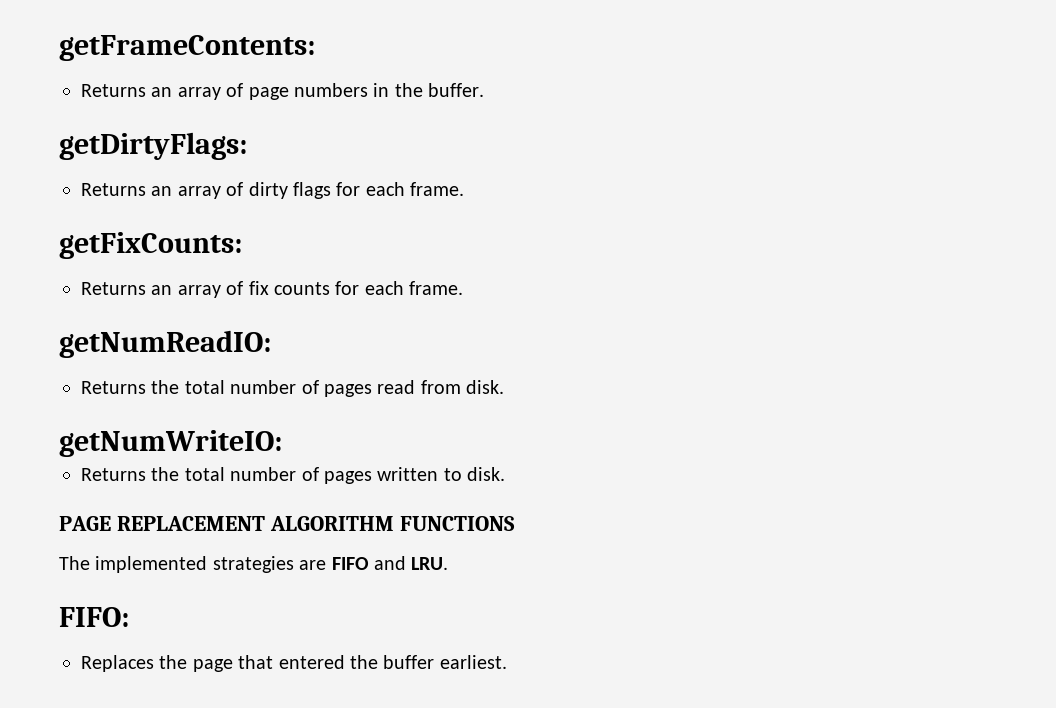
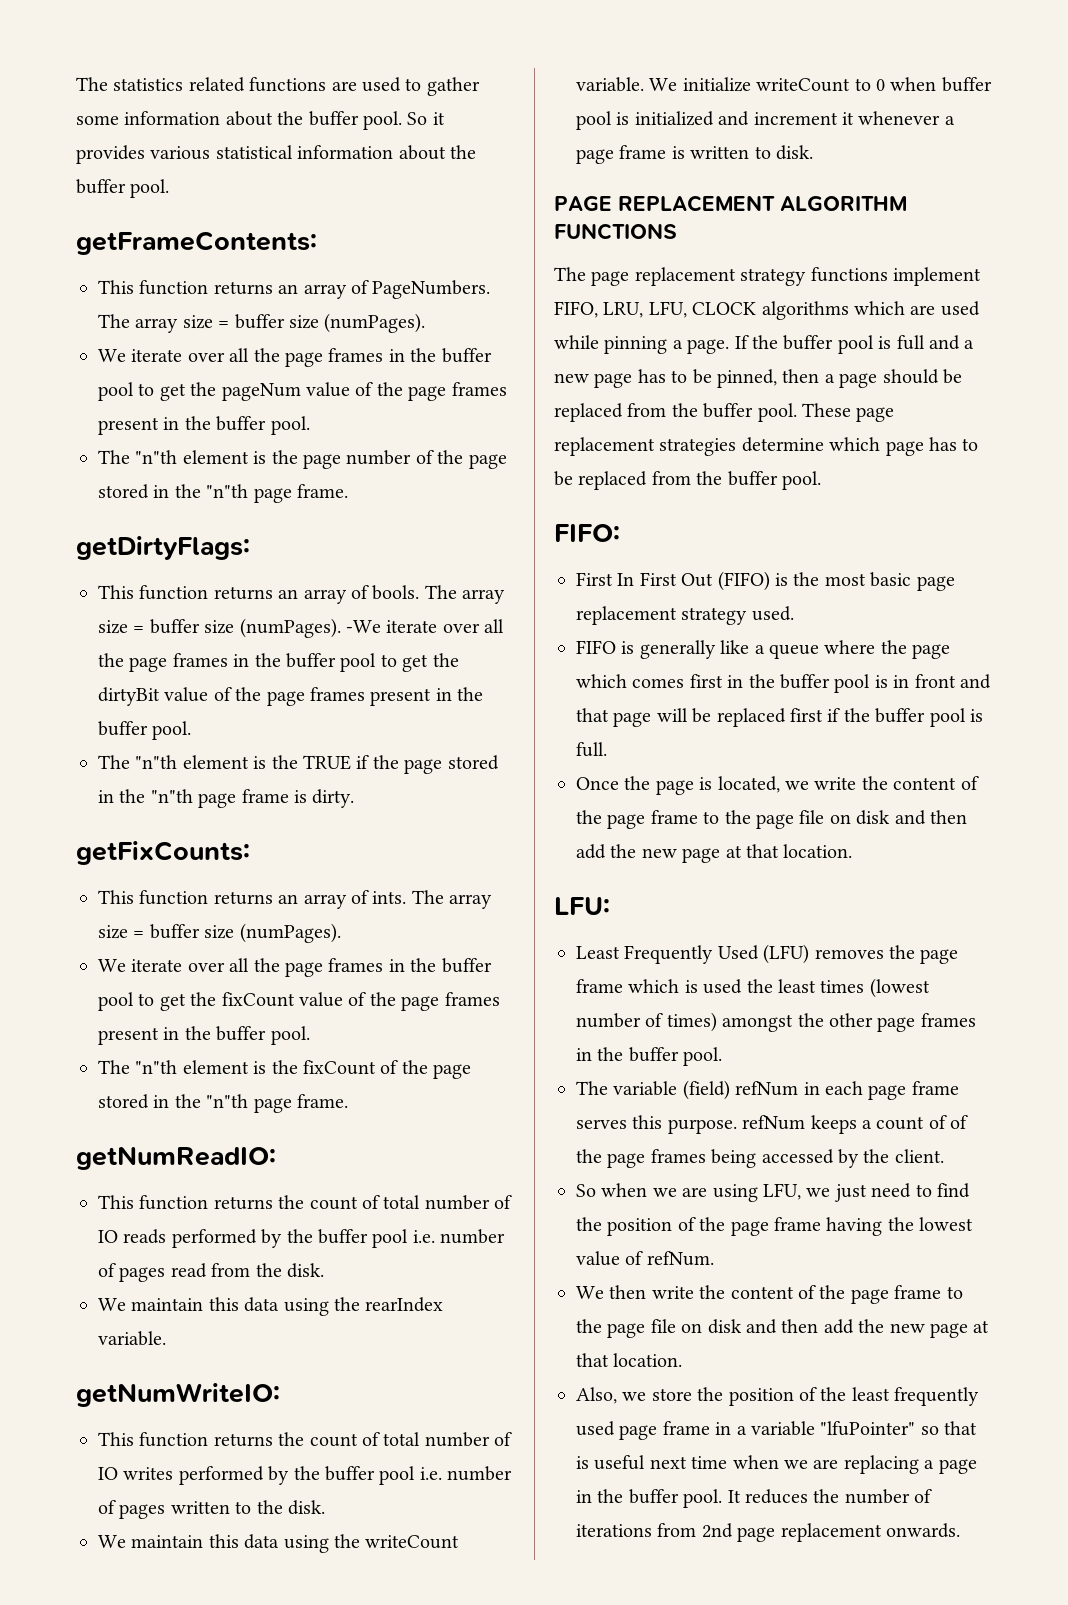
[59,35,315,61] [81,83,485,100] [59,132,247,160] [81,182,465,199] [59,232,242,259] [81,281,464,298] [59,330,271,358] [81,380,225,394] getFrameContents: // Returns an array of page numbers in the buffer. // getDirtyFlags: // Returns an array of dirty flags for each frame. // getFixCounts: // Returns an array of fix counts for each frame. // getNumReadIO: // Returns the total -> [76,77,480,96] [76,111,445,130] [76,145,476,164] [76,179,170,198] [76,231,317,255] [98,280,491,299] [98,313,426,333] [98,348,492,367] [98,382,507,401] [98,416,310,435] [98,450,507,469] [98,484,348,503] [76,536,250,560] [98,585,506,604] [98,618,505,638] [98,653,459,672] [98,687,484,706] [98,721,192,740] [98,755,499,774] [98,789,355,808] [76,841,250,865] [98,890,493,909] [98,923,341,943] [98,958,492,977] [98,992,500,1011] [98,1026,310,1045] [98,1060,472,1079] [98,1094,348,1113] [76,1146,276,1170] [98,1195,513,1210] [98,1229,435,1248] The statistics related functions are used to gather some information about the buffer pool. So it provides various statistical information about the buffer pool. // getFrameContents: // This function returns an array of PageNumbers. The array size = buffer size (numPages). // We iterate over all the page frames in the buffer pool to get the pageNum value of the page frames present in the buffer pool. // The "n"th element is the page number of the page stored in the "n"th page frame. // getDirtyFlags: // This function returns an array of bools. The array size = buffer size (numPages). -We iterate over all the page frames in the buffer pool to get the dirtyBit value of the page frames present in the buffer pool. // The "n"th element is the TRUE if the page stored in the "n"th page frame is dirty. // getFixCounts: // This function returns an array of ints. The array size = buffer size (numPages). // We iterate over all the page frames in the buffer pool to get the fixCount value of the page frames present in the buffer pool. // The "n"th element is the fixCount of the page stored in the "n"th page frame. // getNumReadIO: // This function returns the count of total number of IO reads performed by the buffer pool i.e.
[466,380,505,394] [59,430,282,457] [81,467,372,484] disk. // getNumWriteIO: // Returns the total number of pages -> [255,1263,324,1278] [98,1297,444,1316] [98,1331,166,1346] [76,1383,280,1407] [98,1432,513,1447] [98,1466,513,1485] [98,1500,325,1519] [98,1534,460,1553] [576,77,992,92] [576,111,955,130] [576,145,685,164] the disk. // We maintain this data using the rearIndex variable. // getNumWriteIO: // This function returns the count of total number of IO writes performed by the buffer pool i.e. number of pages written to the disk. // We maintain this data using the writeCount variable. We initialize writeCount to 0 when buffer pool is initialized and increment it whenever a page frame is
[95,556,449,573] [59,607,129,627] [81,655,507,672] implemented strategies are FIFO and LRU. // FIFO: // Replaces the page that entered the buffer earliest. -> [591,267,981,286] [554,301,980,320] [554,335,975,354] [554,369,962,388] [554,403,895,422] [554,437,979,456] [554,471,821,490] [554,524,620,542] [576,571,955,591] [576,606,794,625] [576,640,951,659] [576,674,991,693] [576,708,983,727] [576,742,607,757] [576,776,979,795] [576,810,967,829] [576,844,853,863] [554,897,610,915] [576,944,959,964] [576,978,930,998] [576,1012,976,1032] [576,1047,723,1066] [576,1080,959,1100] [576,1115,969,1134] [576,1149,944,1168] [576,1183,970,1202] [576,1217,974,1236] [576,1251,714,1266] [576,1285,963,1304] [576,1319,990,1338] [576,1353,683,1367] [576,1387,980,1406] [576,1421,978,1440] [576,1455,977,1474] [576,1489,933,1508] [576,1523,960,1542] page replacement strategy functions implement FIFO, LRU, LFU, CLOCK algorithms which are used while pinning a page. If the buffer pool is full and a new page has to be pinned, then a page should be replaced from the buffer pool. These page replacement strategies determine which page has to be replaced from the buffer pool. // FIFO: // First In First Out (FIFO) is the most basic page replacement strategy used. // FIFO is generally like a queue where the page which comes first in the buffer pool is in front and that page will be replaced first if the buffer pool is full. // Once the page is located, we write the content of the page frame to the page file on disk and then add the new page at that location. // LFU: // Least Frequently Used (LFU) removes the page frame which is used the least times (lowest number of times) amongst the other page frames in the buffer pool. // The variable (field) refNum in each page frame serves this purpose. refNum keeps a count of of the page frames being accessed by the client. // So when we are using LFU, we just need to find the position of the page frame having the lowest value of refNum. // We then write the content of the page frame to the page file on disk and then add the new page at that location. // Also, we store the position of the least frequently used page frame in a variable "lfuPointer" so that is useful next time when we are replacing a page in the buffer pool. It reduces the number of iterations from 2nd page replacement onwards.

